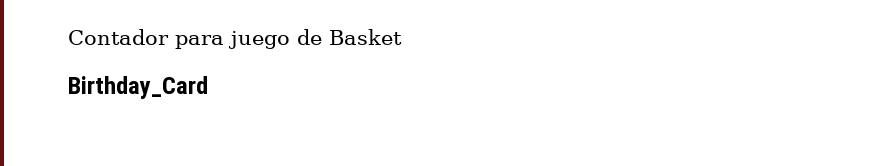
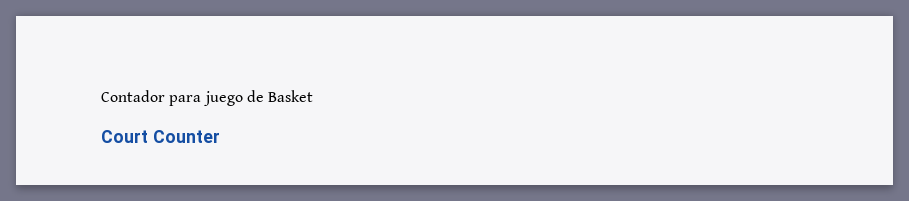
[68,76,208,99] Birthday_Card -> [101,130,220,143] Court Counter

